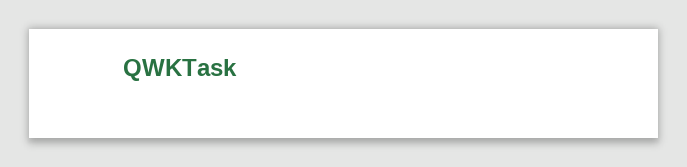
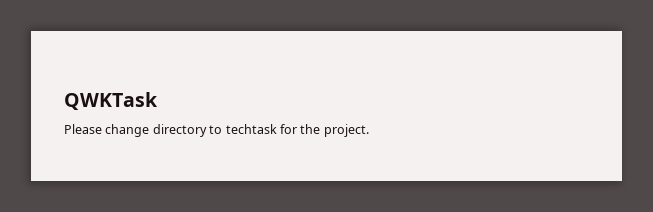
(237, 70) none -> [64,124,369,137] // Please change directory to techtask for the project.

